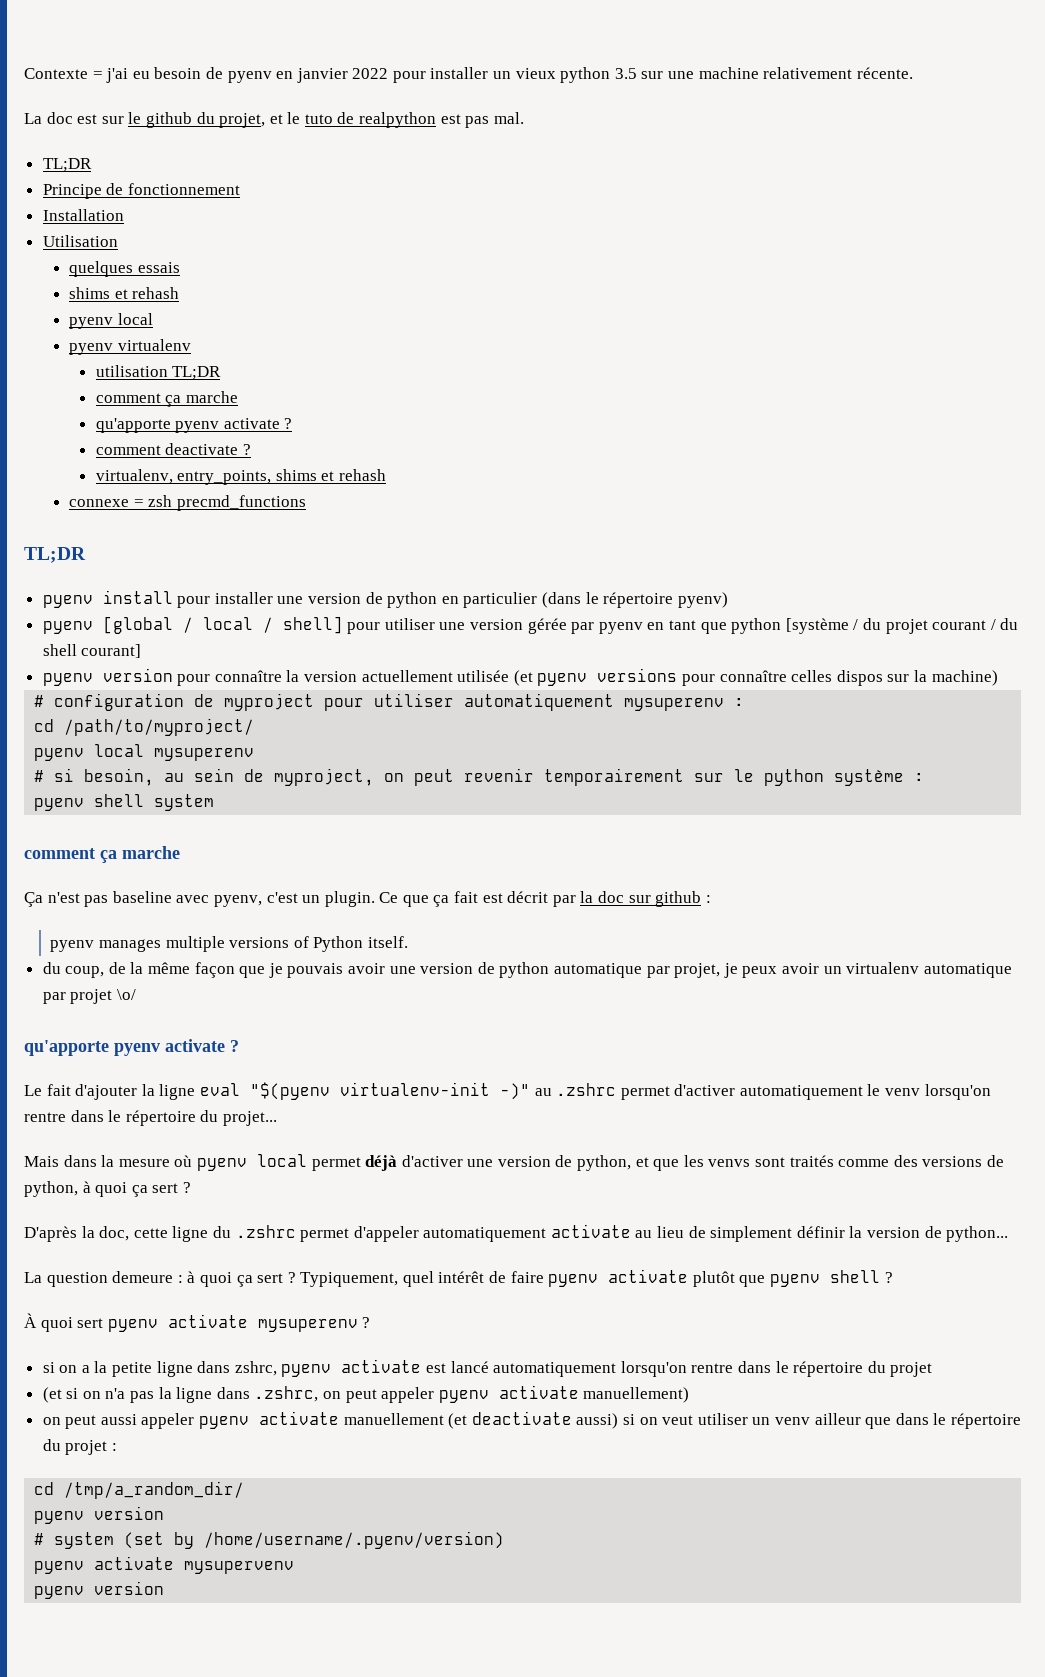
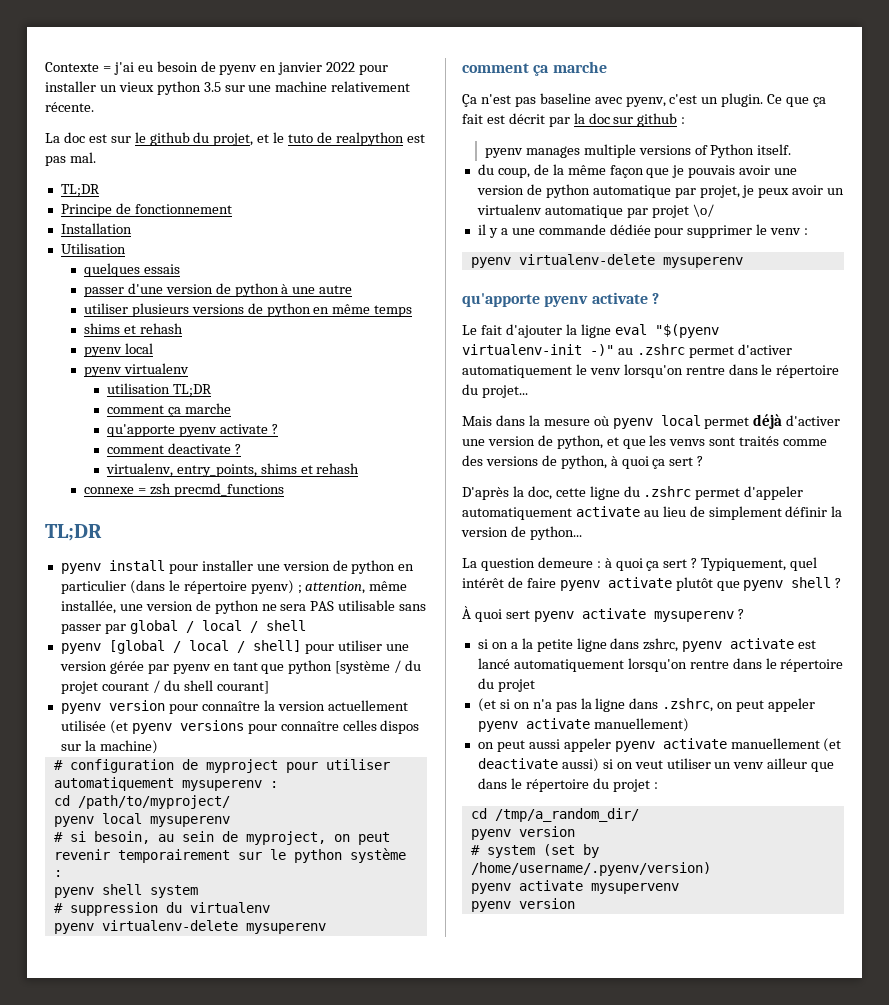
(180, 267) none -> [83,283,353,297] [83,303,413,317] // passer d'une version de python à une autre // utiliser plusieurs versions de python en même temps
(728, 600) none -> [297,581,408,594] [60,600,427,614] [60,620,306,634] ; attention, même installée, une version de python ne sera PAS utilisable sans passer par global / local / shell
(215, 802) none -> [53,902,270,916] [53,920,326,934] // # suppression du virtualenv // pyenv virtualenv-delete mysuperenv
(136, 994) none -> [477,224,809,238] [470,254,743,268] // il y a une commande dédiée pour supprimer le venv : // pyenv virtualenv-delete mysuperenv

